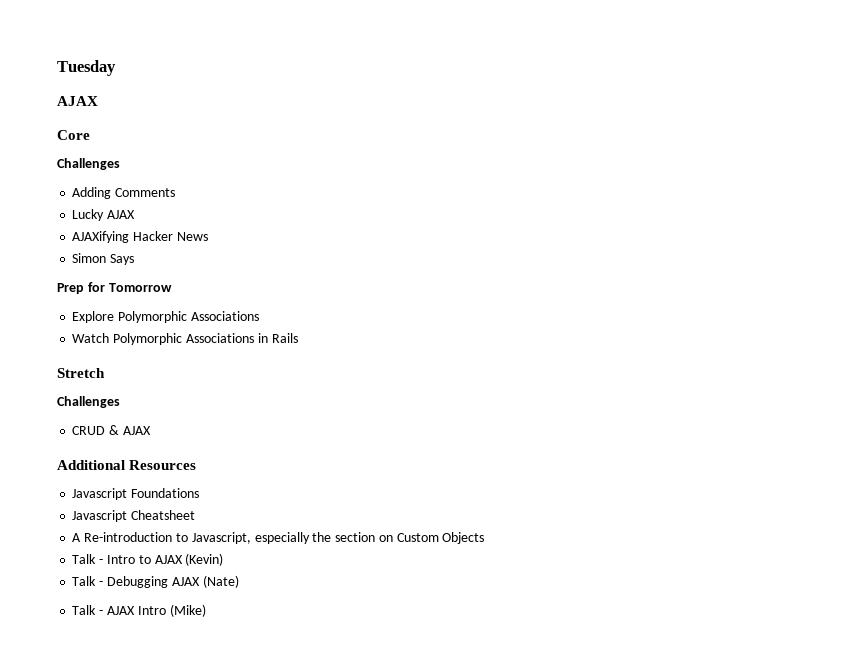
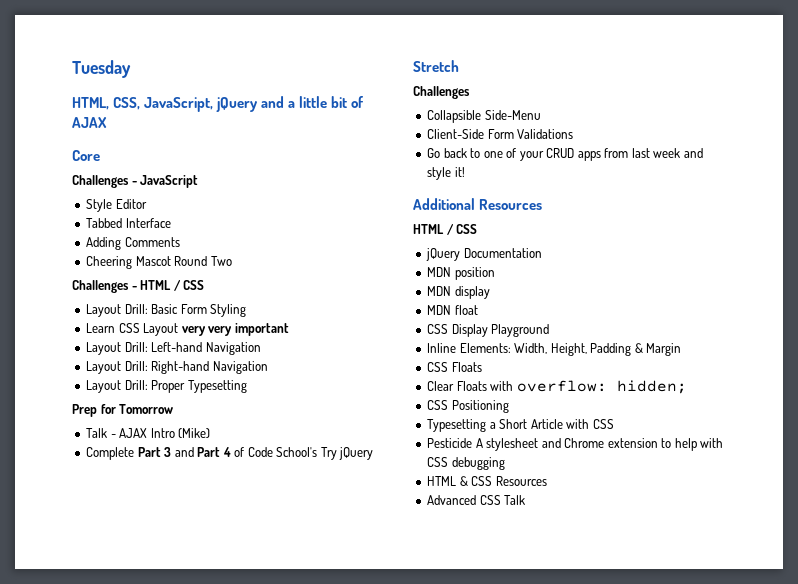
[57,96,98,106] [57,130,90,140] [57,158,120,170] [72,187,176,199] [72,209,136,221] [72,231,208,243] [72,253,135,265] [57,282,172,294] [72,311,259,323] [72,333,298,345] [57,368,105,378] [57,396,120,408] [72,425,151,435] [57,460,197,470] [72,488,200,500] [72,510,196,522] [72,532,485,544] [72,553,224,566] [72,575,239,588] AJAX // Core // Challenges // Adding Comments // Lucky AJAX // AJAXifying Hacker News // Simon Says // Prep for Tomorrow // Explore Polymorphic Associations // Watch Polymorphic Associations in Rails // Stretch // Challenges // CRUD & AJAX // Additional Resources // Javascript Foundations // Javascript Cheatsheet // A Re-introduction to Javascript, especially the section on Custom Objects // Talk - Intro to AJAX (Kevin) // Talk - Debugging AJAX (Nate) -> [72,96,365,112] [72,117,107,128] [72,150,100,161] [72,175,199,188] [86,199,147,212] [86,218,171,228] [86,237,180,250] [86,256,232,269] [72,280,205,293] [86,304,247,317] [86,323,289,336] [86,342,261,355] [86,361,268,374] [86,380,247,393] [72,404,174,417] HTML, CSS, JavaScript, jQuery and a little bit of AJAX // Core // Challenges - JavaScript // Style Editor // Tabbed Interface // Adding Comments // Cheering Mascot Round Two // Challenges - HTML / CSS // Layout Drill: Basic Form Styling // Learn CSS Layout very very important // Layout Drill: Left-hand Navigation // Layout Drill: Right-hand Navigation // Layout Drill: Proper Typesetting // Prep for Tomorrow
(206, 610) none -> [86,447,374,460] [413,60,459,72] [413,86,470,99] [427,110,541,123] [427,129,574,139] [427,148,703,161] [427,167,465,180] [413,198,543,210] [413,224,478,235] [426,248,542,261] [427,267,495,280] [427,286,490,299] [427,305,478,315] [427,324,550,337] [427,343,682,356] [427,362,482,372] [427,380,687,394] [427,400,509,413] [427,419,614,432] [427,438,724,451] [427,457,505,470] [427,476,547,486] [427,495,526,505] // Complete Part 3 and Part 4 of Code School's Try jQuery // Stretch // Challenges // Collapsible Side-Menu // Client-Side Form Validations // Go back to one of your CRUD apps from last week and style it! // Additional Resources // HTML / CSS // jQuery Documentation // MDN position // MDN display // MDN float // CSS Display Playground // Inline Elements: Width, Height, Padding & Margin // CSS Floats // Clear Floats with overflow: hidden; // CSS Positioning // Typesetting a Short Article with CSS // Pesticide A stylesheet and Chrome extension to help with CSS debugging // HTML & CSS Resources // Advanced CSS Talk

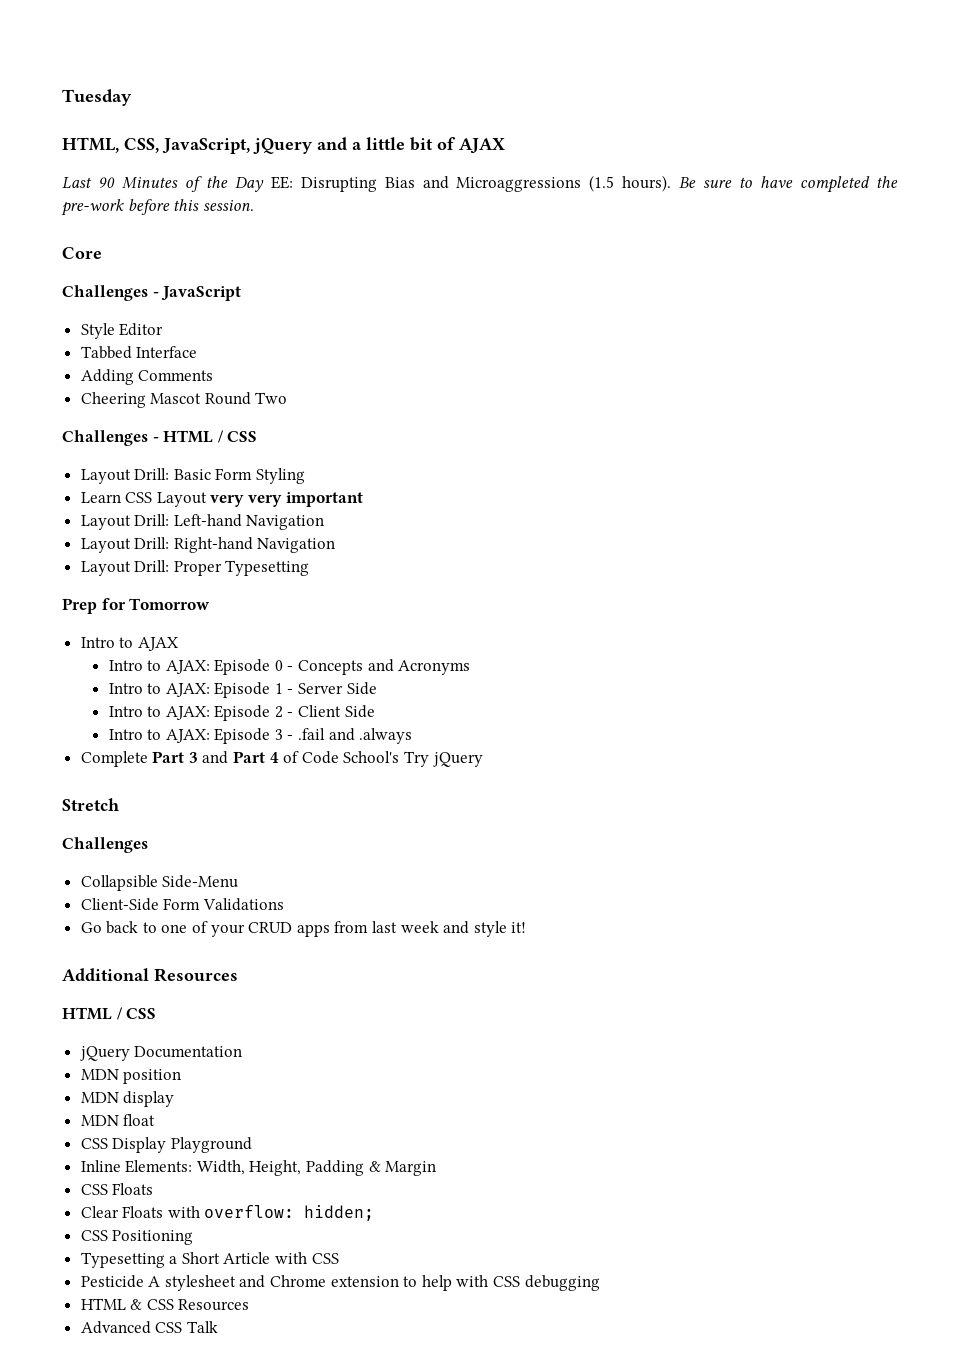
(107, 122) none -> [62,175,899,193] [61,199,254,216] // Last 90 Minutes of the Day EE: Disrupting Bias and Microaggressions (1.5 hours). Be sure to have completed the pre-work before this session.
[86,428,211,438] Talk - AJAX Intro (Mike) -> [80,637,178,651] [108,659,471,675] [108,682,377,698] [108,705,375,721] [108,728,413,744] Intro to AJAX // Intro to AJAX: Episode 0 - Concepts and Acronyms // Intro to AJAX: Episode 1 - Server Side // Intro to AJAX: Episode 2 - Client Side // Intro to AJAX: Episode 3 - .fail and .always

